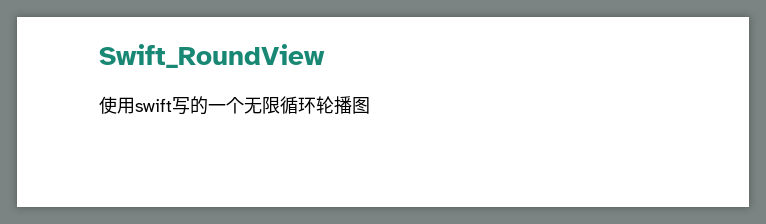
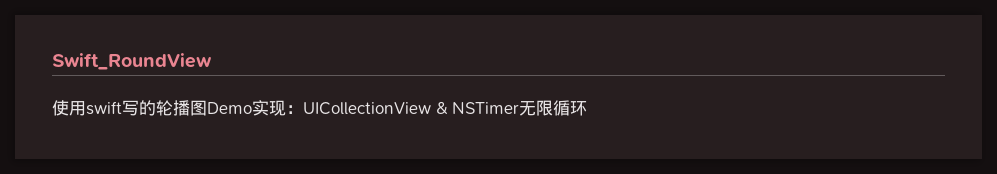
[208,97,244,114] 一个 -> [156,100,520,116] 轮播图Demo实现：UICollectionView & NSTimer
[316,96,370,115] 轮播图 -> (588, 108) none

